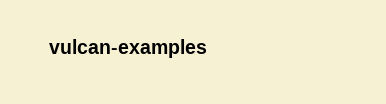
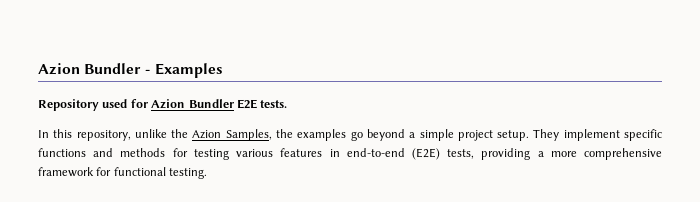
[49,39,207,58] vulcan-examples -> [38,63,223,78] [38,99,288,111] [38,129,662,141] [38,148,662,160] [38,167,208,179] Azion Bundler - Examples // Repository used for Azion Bundler E2E tests. // In this repository, unlike the Azion Samples, the examples go beyond a simple project setup. They implement specific functions and methods for testing various features in end-to-end (E2E) tests, providing a more comprehensive framework for functional testing.

